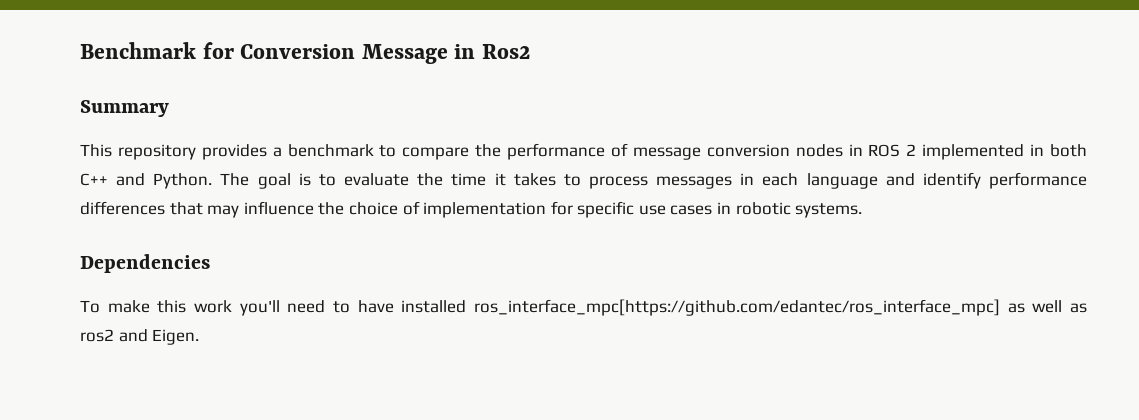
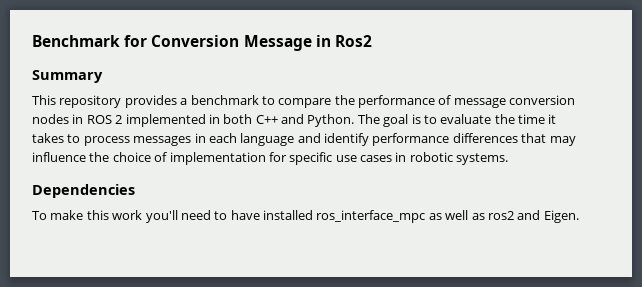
[474,299,1000,316] ros_interface_mpc[https://github.com/edantec/ros_interface_mpc] -> [316,210,426,223] ros_interface_mpc

